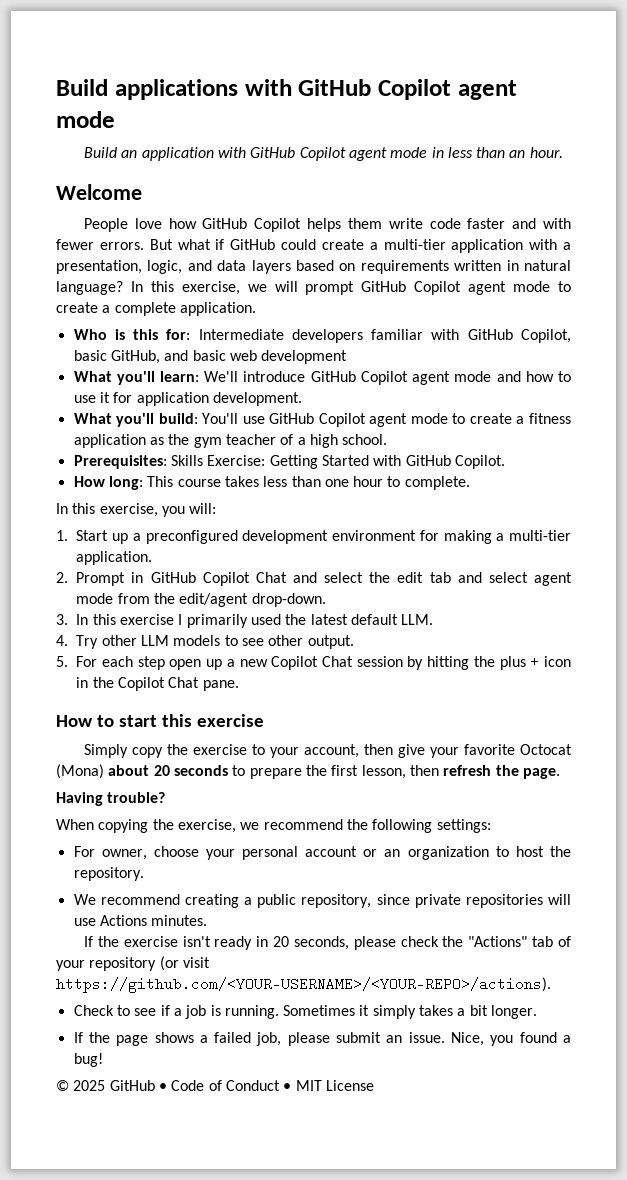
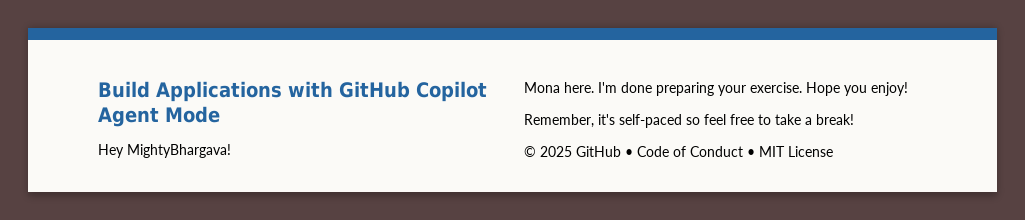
[56,79,517,100] [56,111,115,128] [83,147,563,161] [56,184,142,200] [83,218,571,232] [56,239,571,253] [56,260,571,274] [56,281,572,295] [56,302,256,316] [73,329,571,343] [73,350,348,364] [73,371,571,385] [73,392,302,406] [73,413,571,427] [73,434,388,448] [73,455,505,469] [73,476,470,490] [56,503,217,517] [56,530,571,544] [76,551,153,565] [56,572,572,586] [76,593,326,607] [56,614,434,628] [56,635,354,649] [56,655,571,670] [76,677,239,691] [56,714,264,727] [83,744,572,758] [56,764,560,779] [56,792,166,806] [56,819,491,833] [73,846,571,860] [73,867,144,881] [73,894,572,908] [73,915,208,926] [83,936,571,950] [56,956,210,971] [56,977,551,993] [73,1005,538,1019] [73,1032,571,1046] [73,1053,103,1067] Build applications with GitHub Copilot agent mode // Build an application with GitHub Copilot agent mode in less than an hour. // Welcome // People love how GitHub Copilot helps them write code faster and with fewer errors. But what if GitHub could create a multi-tier application with a presentation, logic, and data layers based on requirements written in natural language? In this exercise, we will prompt GitHub Copilot agent mode to create a complete application. // Who is this for: Intermediate developers familiar with GitHub Copilot, basic GitHub, and basic web development // What you'll learn: We'll introduce GitHub Copilot agent mode and how to use it for application development. // What you'll build: You'll use GitHub Copilot agent mode to create a fitness application as the gym teacher of a high school. // Prerequisites: Skills Exercise: Getting Started with GitHub Copilot. // How long: This course takes less than one hour to complete. // In this exercise, you will: // 1. Start up a preconfigured development environment for making a multi-tier application. // 2. Prompt in GitHub Copilot Chat and select the edit tab and select agent mode from the edit/agent drop-down. // 3. In this exercise I primarily used the latest default LLM. // 4. Try other LLM models to see other output. // 5. For each step open up a new Copilot Chat session by hitting the plus + icon in the Copilot Chat pane. // How to start this exercise // Simply copy the exercise to your account, then give your favorite Octocat (Mona) about 20 seconds to prepare the first lesson, then refresh the page. // Having trouble? // When copying the exercise, we recommend the following settings: // For owner, choose your personal account or an organization to host the repository. // We recommend creating a public repository, since private repositories will use Actions minutes. // If the exercise isn't ready in 20 seconds, please check the "Actions" tab of your repository (or visit https://github.com/<YOUR-USERNAME>/<YOUR-REPO>/actions). // Check to see if a job is running. Sometimes it simply takes a bit longer. // If the page shows a failed job, please submit an issue. Nice, you found a bug! -> [98,81,487,102] [98,106,220,127] [98,144,231,158] [524,82,908,96] [524,114,854,128] Build Applications with GitHub Copilot Agent Mode // Hey MightyBhargava! // Mona here. I'm done preparing your exercise. Hope you enjoy! // Remember, it's self-paced so feel free to take a break!

